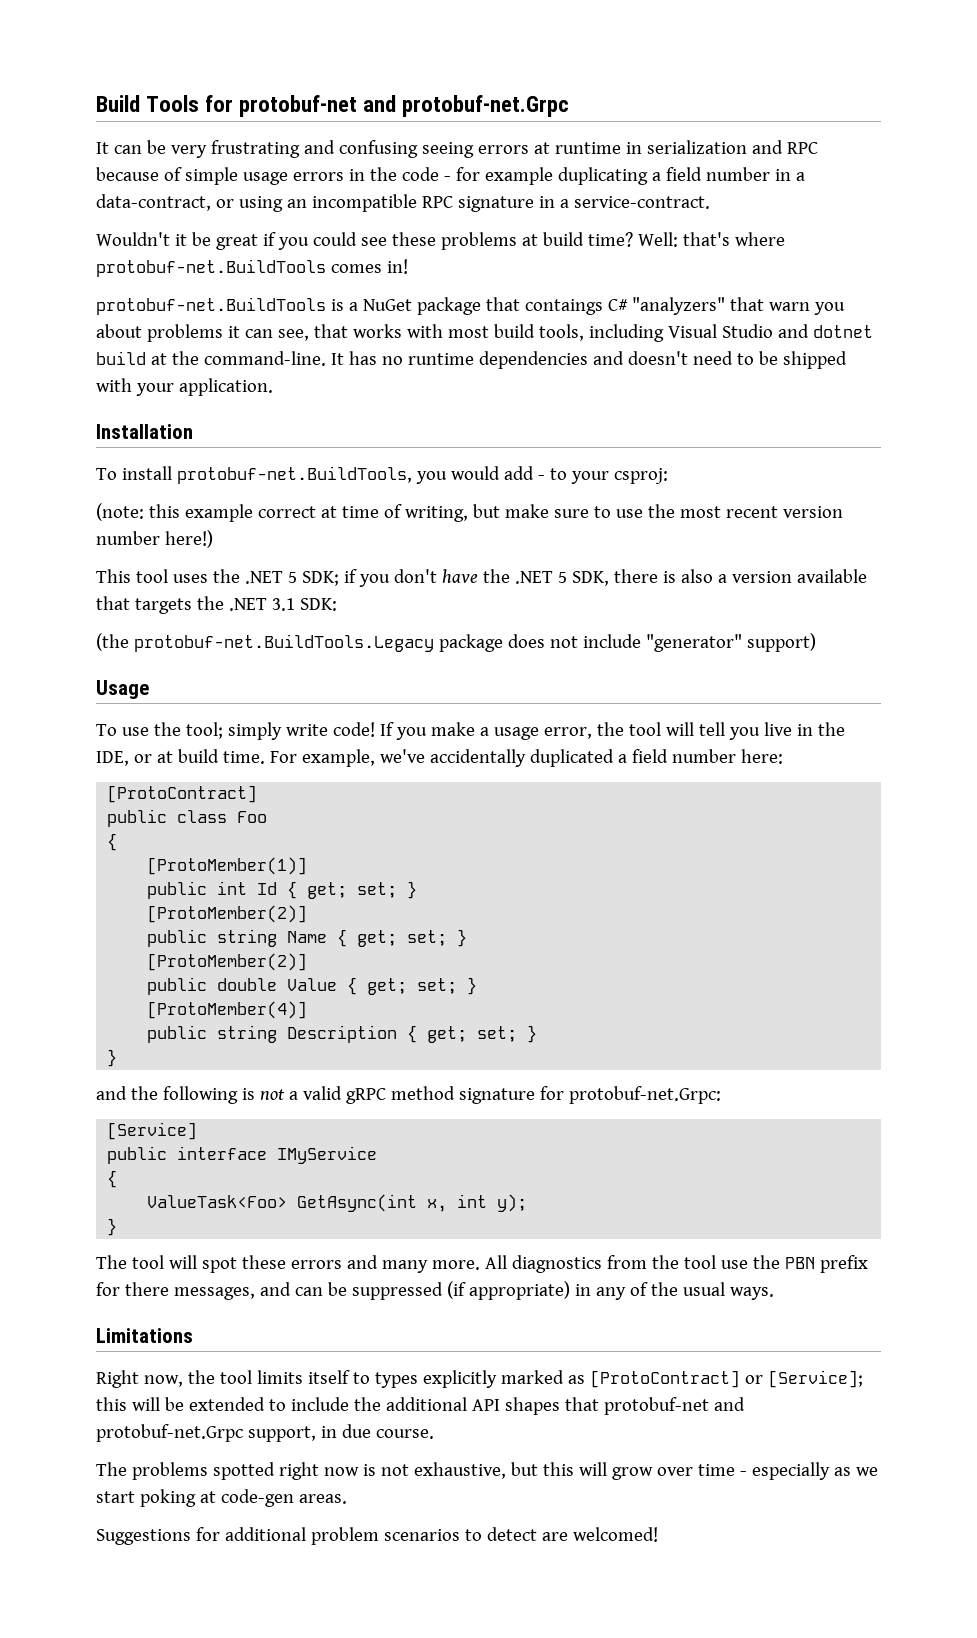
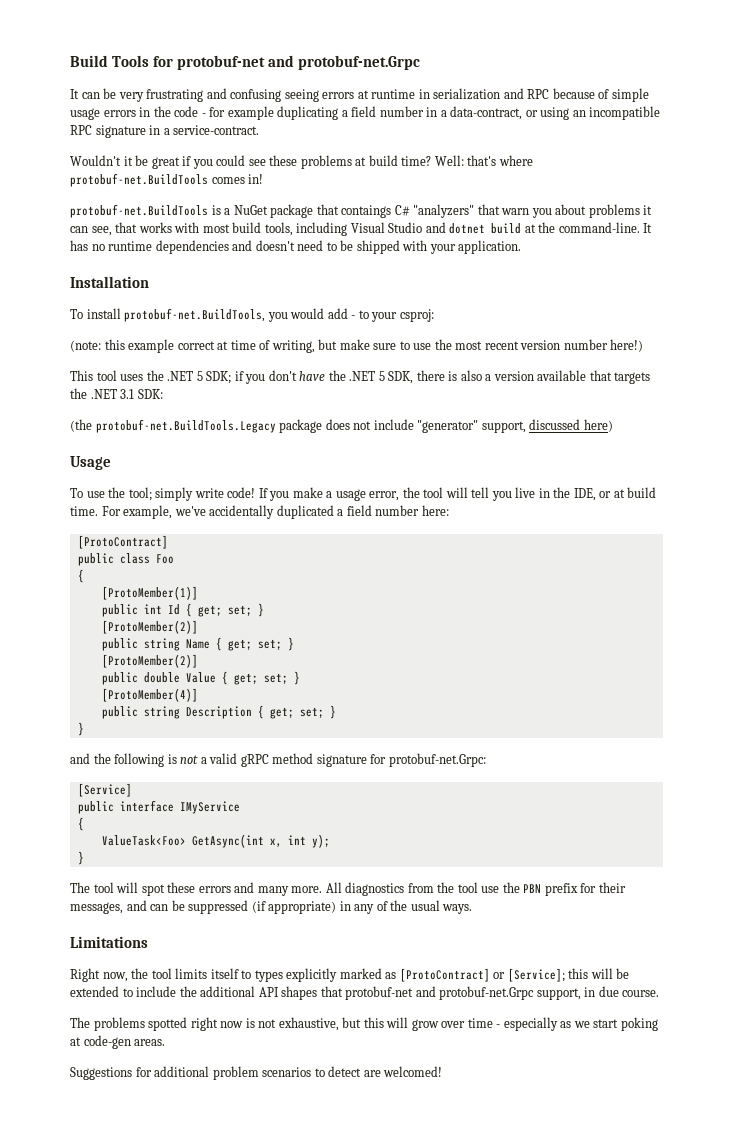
[746,633,816,652] support) -> [481,419,613,433] support, discussed here)
[124,1282,169,1296] there -> [598,882,626,893] their

